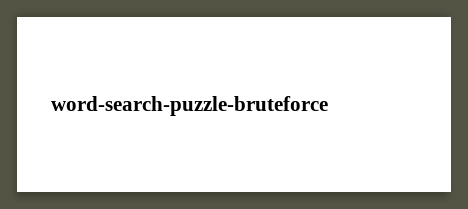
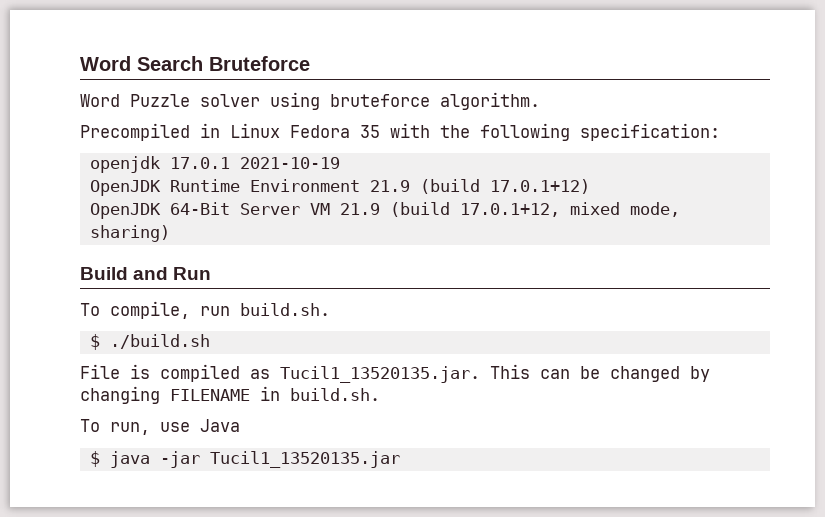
[51,96,328,116] word-search-puzzle-bruteforce -> [80,56,310,71] [80,92,540,110] [80,123,720,141] [89,156,340,173] [89,179,590,196] [89,202,680,219] [89,225,170,242] [80,267,212,280] [80,301,330,319] [89,334,210,350] [80,364,710,383] [80,386,380,404] [80,419,240,435] [89,451,400,468] Word Search Bruteforce // Word Puzzle solver using bruteforce algorithm. // Precompiled in Linux Fedora 35 with the following specification: // openjdk 17.0.1 2021-10-19 // OpenJDK Runtime Environment 21.9 (build 17.0.1+12) // OpenJDK 64-Bit Server VM 21.9 (build 17.0.1+12, mixed mode, sharing) // Build and Run // To compile, run build.sh. // $ ./build.sh // File is compiled as Tucil1_13520135.jar. This can be changed by changing FILENAME in build.sh. // To run, use Java // $ java -jar Tucil1_13520135.jar

